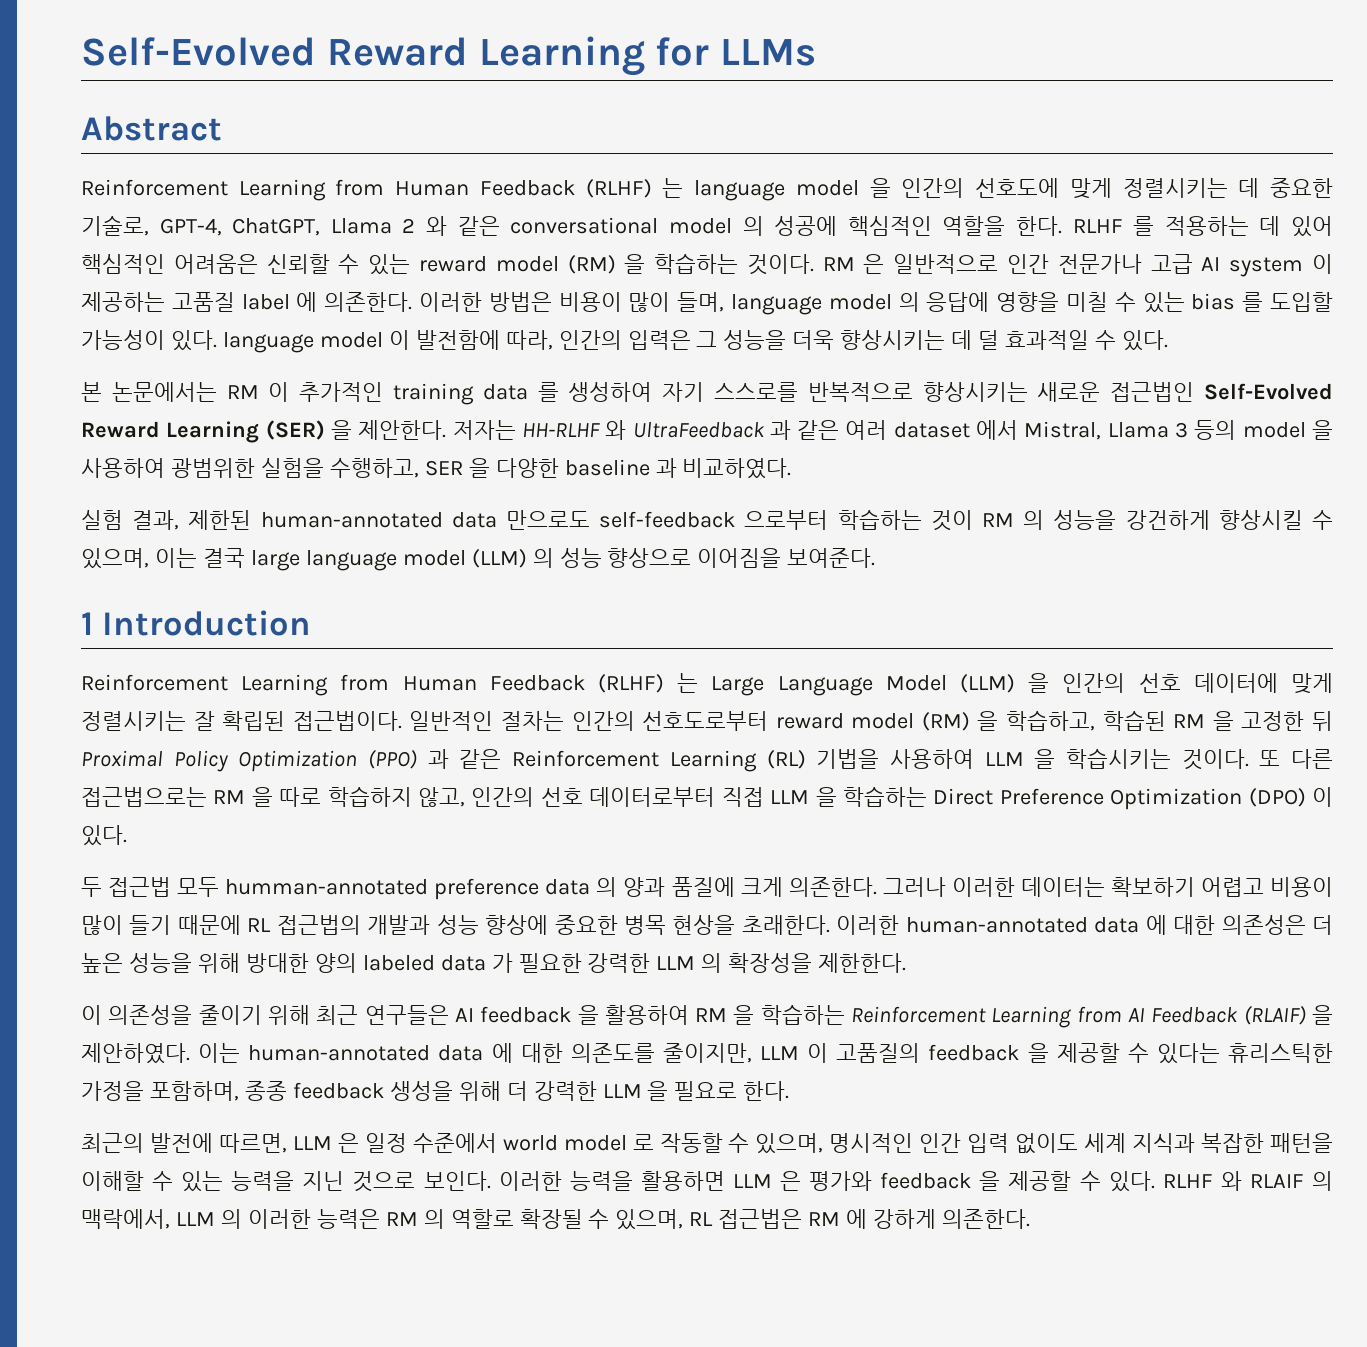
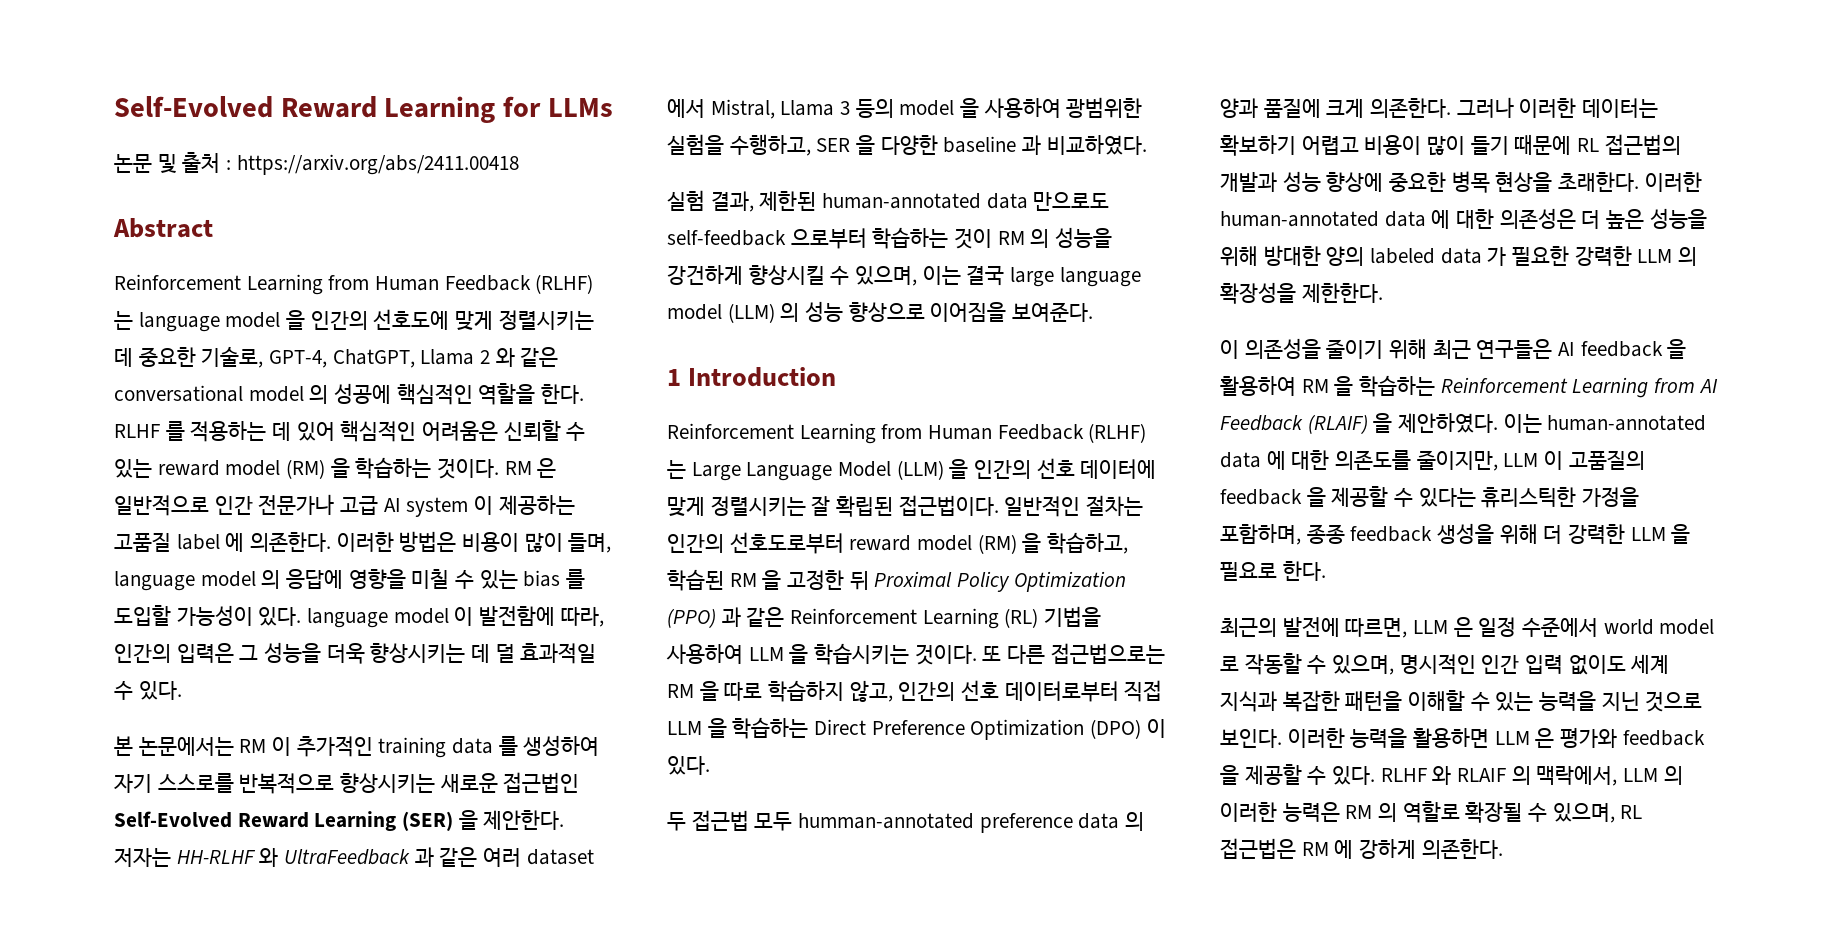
(817, 52) none -> [114,152,519,175] // 논문 및 출처 : https://arxiv.org/abs/2411.00418

